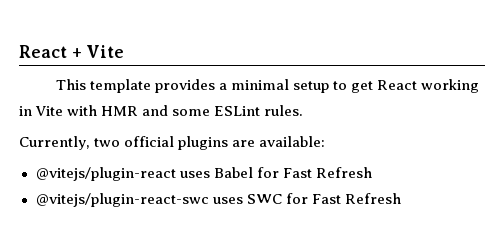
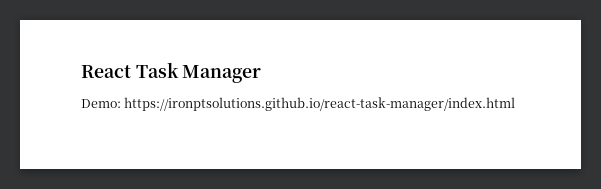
[19,45,125,58] [55,79,480,93] [19,105,304,116] [19,136,326,150] [35,167,372,181] [35,193,401,207] React + Vite // This template provides a minimal setup to get React working in Vite with HMR and some ESLint rules. // Currently, two official plugins are available: // @vitejs/plugin-react uses Babel for Fast Refresh // @vitejs/plugin-react-swc uses SWC for Fast Refresh -> [81,62,262,83] [81,97,516,111] React Task Manager // Demo: https://ironptsolutions.github.io/react-task-manager/index.html

